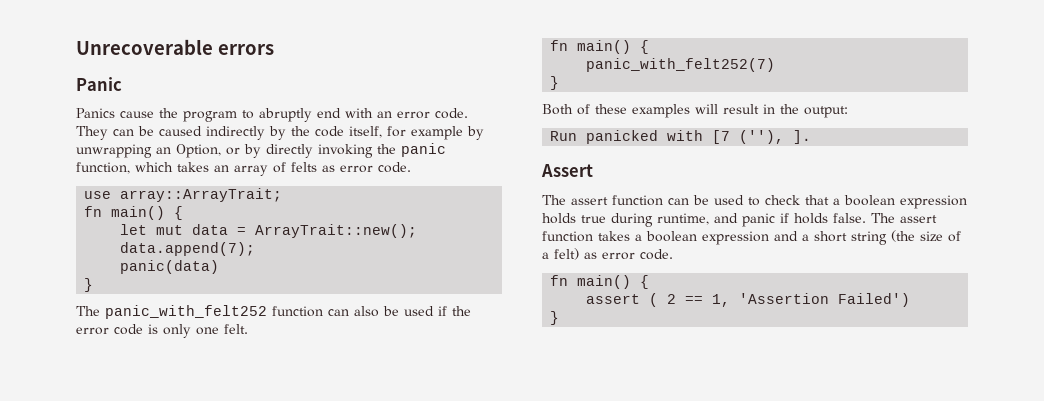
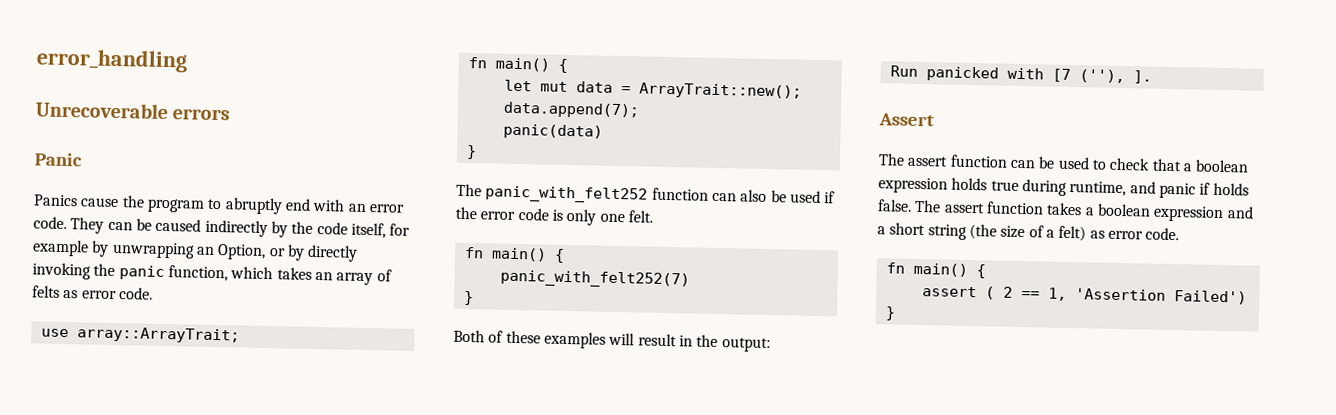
(76, 47) none -> [36,48,188,73] error_handling //

